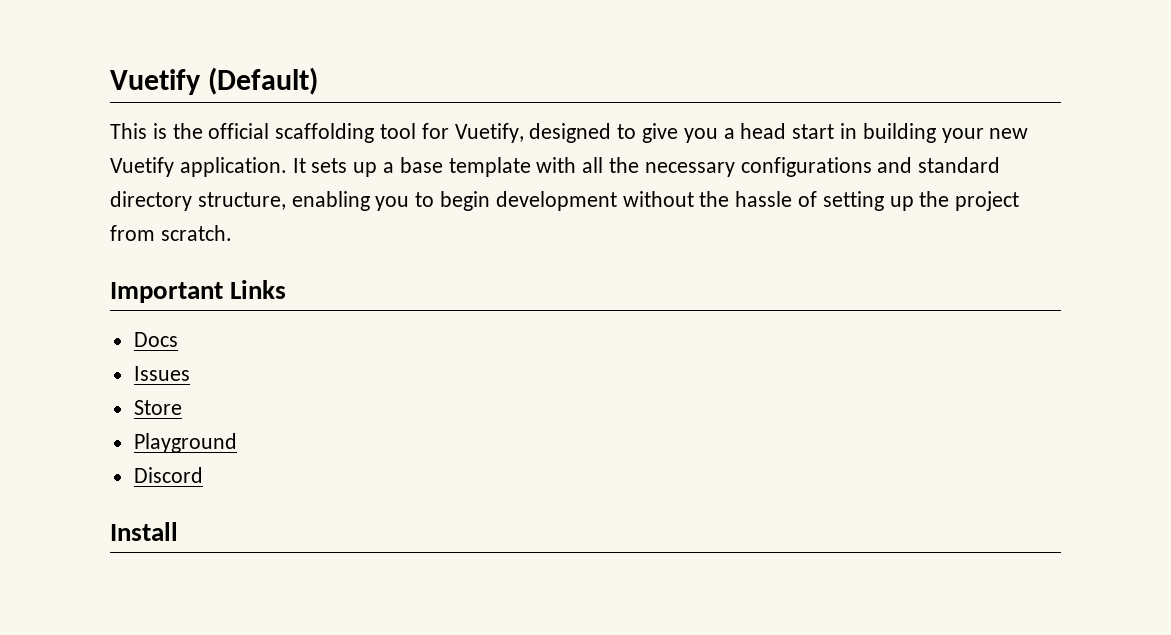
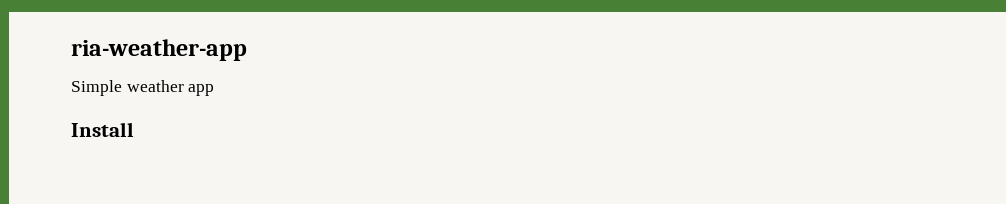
[110,67,319,95] [110,123,1029,143] [110,157,1001,177] [110,191,1020,211] [110,225,232,241] [110,280,287,303] [133,332,178,347] [133,366,190,381] [133,400,182,415] [133,433,237,453] [133,467,203,483] Vuetify (Default) // This is the official scaffolding tool for Vuetify, designed to give you a head start in building your new Vuetify application. It sets up a base template with all the necessary configurations and standard directory structure, enabling you to begin development without the hassle of setting up the project from scratch. // Important Links // Docs // Issues // Store // Playground // Discord -> [71,39,247,61] [71,80,215,96] ria-weather-app // Simple weather app

